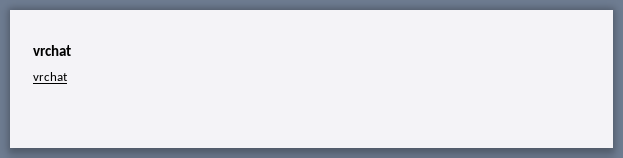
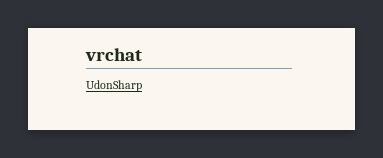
[33,72,68,81] vrchat -> [86,80,142,92] UdonSharp

